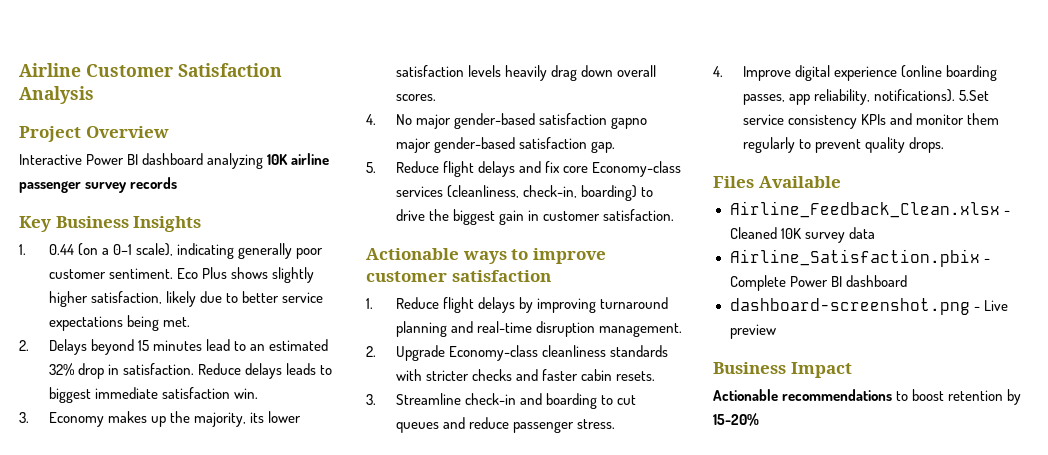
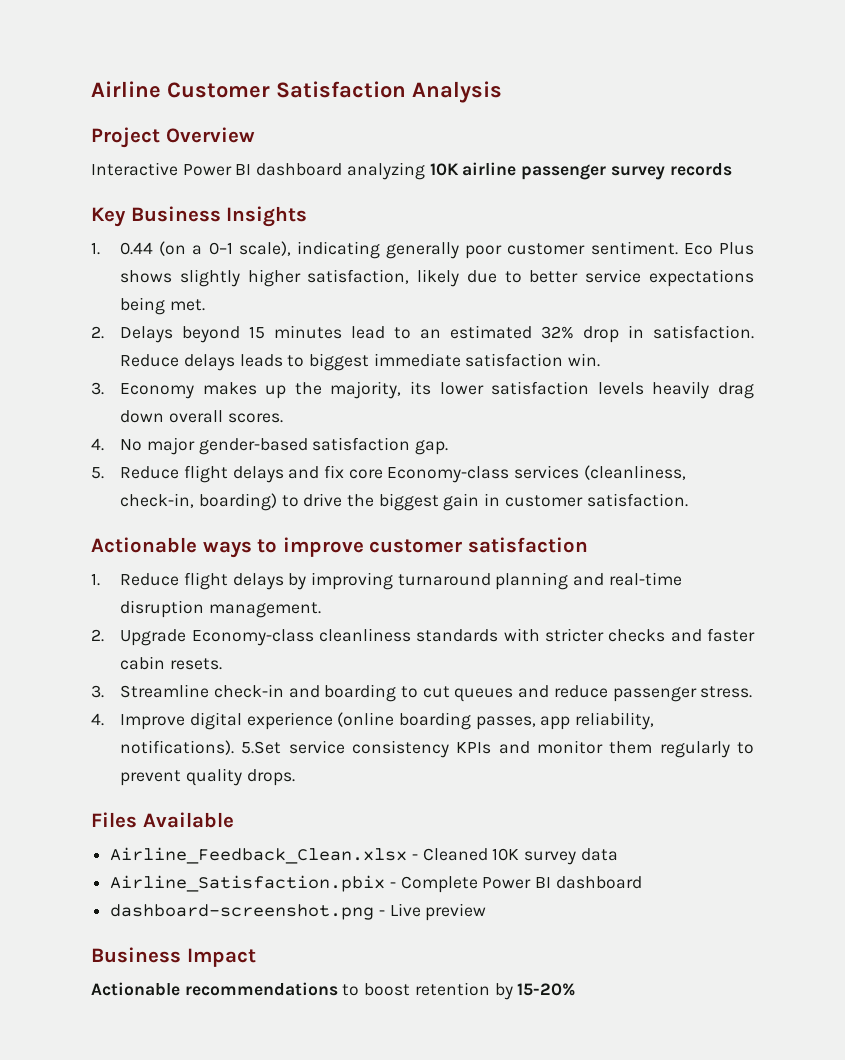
[610,117,647,129] [395,137,587,153] gapno major gender-based satisfaction -> (411, 444) none

